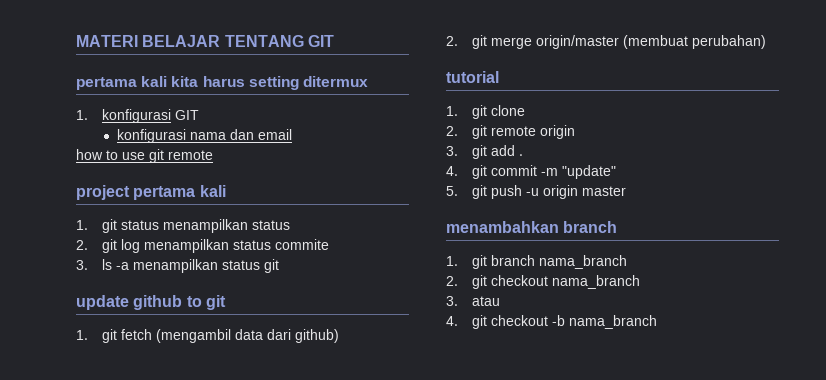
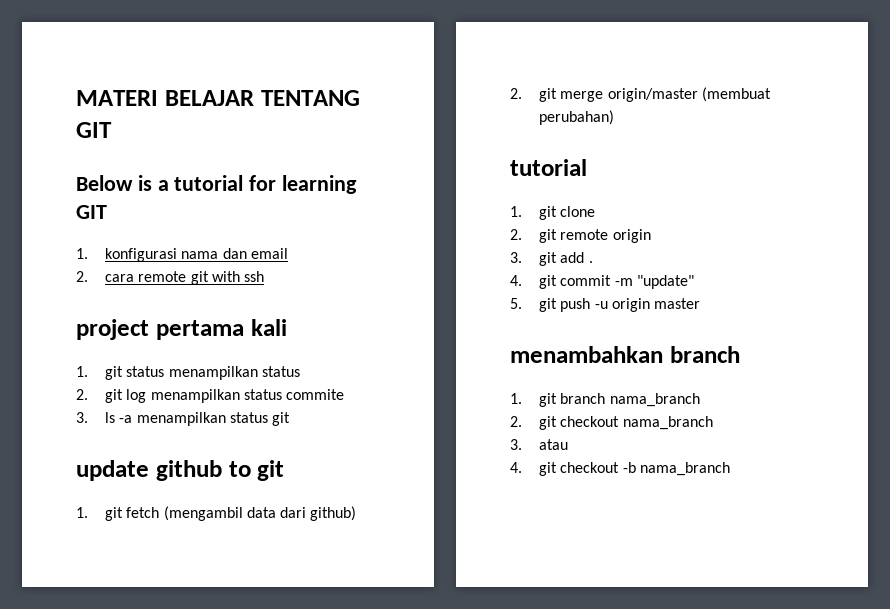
[76,76,368,90] pertama kali kita harus setting ditermux -> [76,175,358,194] [76,205,107,219] Below is a tutorial for learning GIT
[174,110,199,120] [117,129,187,143] GIT // konfigurasi -> (177, 255) none
[76,149,213,163] how to use git remote -> [76,271,265,285] 2. cara remote git with ssh

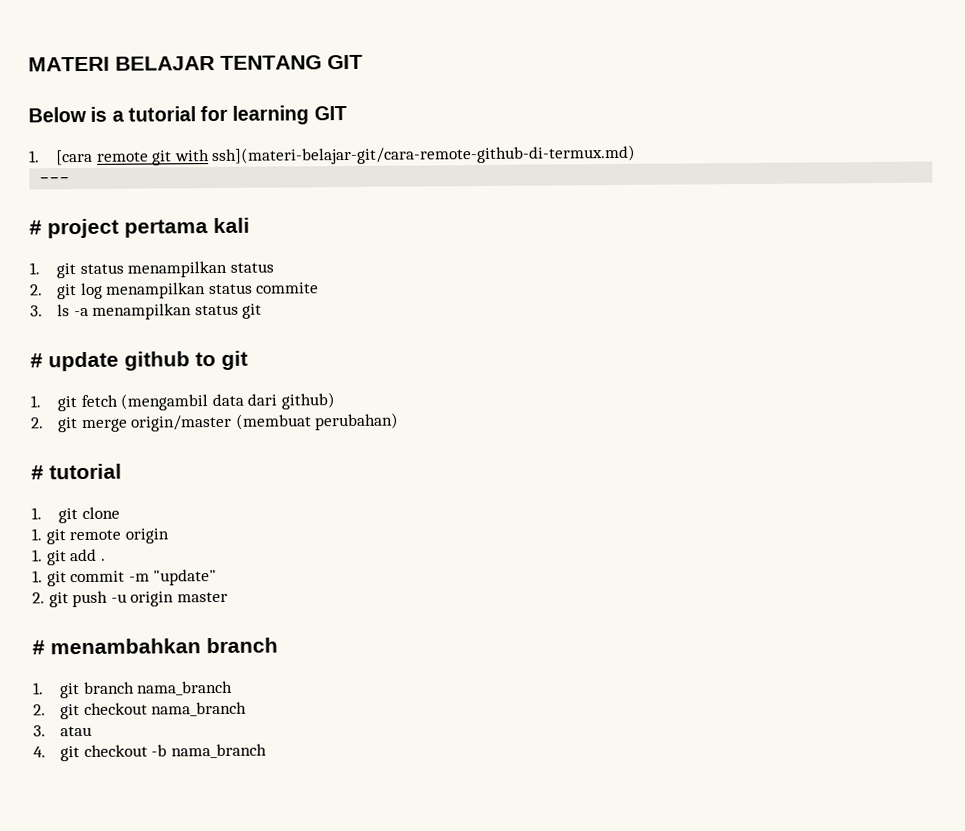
[104,248,288,262] [76,271,265,285] konfigurasi nama dan email // 2. cara remote git with ssh // -> [55,144,637,166] [39,177,71,184] [29,220,42,235] [cara remote git with ssh](materi-belajar-git/cara-remote-github-di-termux.md) // --- // #
(291, 419) none -> [30,353,43,368] #
(614, 117) none -> [31,465,44,480] #
[510,229,522,240] 2. -> [31,528,42,541] 1.
[510,252,522,263] 3. -> [31,549,43,562] 1.
[510,275,522,286] 4. -> [32,570,43,583] 1.
[510,298,522,309] 5. -> [32,592,45,604] 2.
(701, 303) none -> [32,640,45,655] #

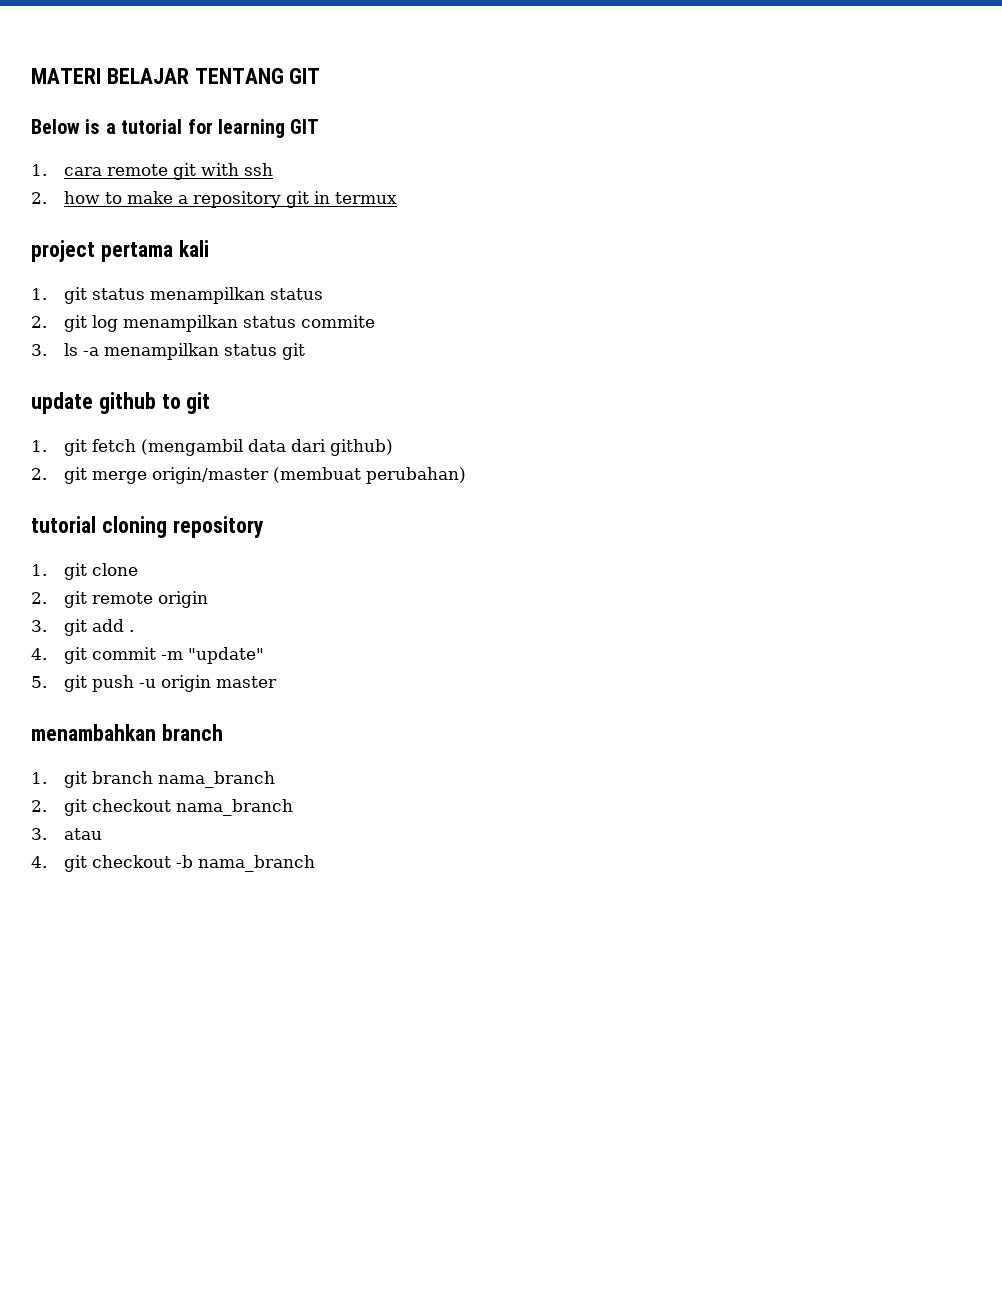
[55,149,94,166] [cara -> [63,167,102,176] cara
[211,144,637,166] [39,177,71,184] [29,220,42,235] ssh](materi-belajar-git/cara-remote-github-di-termux.md) // --- // # -> [243,163,273,176] [31,191,397,208] ssh // 2. how to make a repository git in termux //
[30,353,43,368] # -> (305, 351) none
[31,463,122,480] # tutorial -> [31,516,264,538] tutorial cloning repository
[31,528,42,541] 1. -> [31,592,47,604] 2.
[31,549,43,562] 1. -> [31,620,47,632] 3.
[32,570,43,583] 1. -> [31,648,47,660] 4.
[32,592,45,604] 2. -> [31,676,47,688] 5.
[32,640,45,655] # -> (277, 682) none

